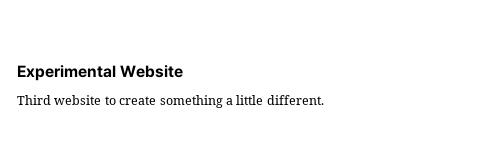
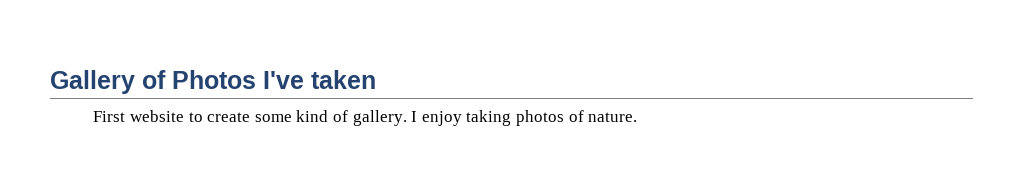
[17,65,184,81] [17,95,324,108] Experimental Website // Third website to create something a little different. -> [50,70,376,94] [93,110,638,126] Gallery of Photos I've taken // First website to create some kind of gallery. I enjoy taking photos of nature.

